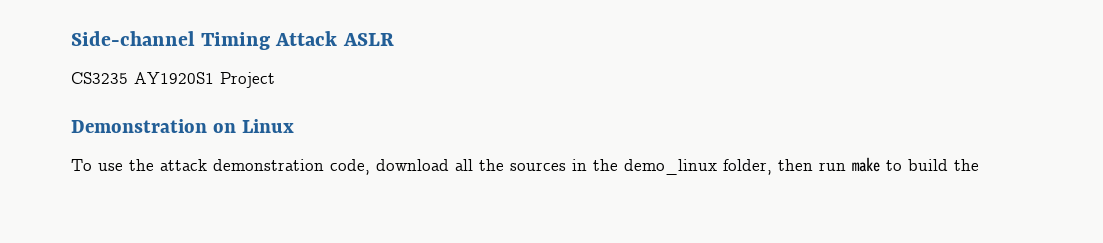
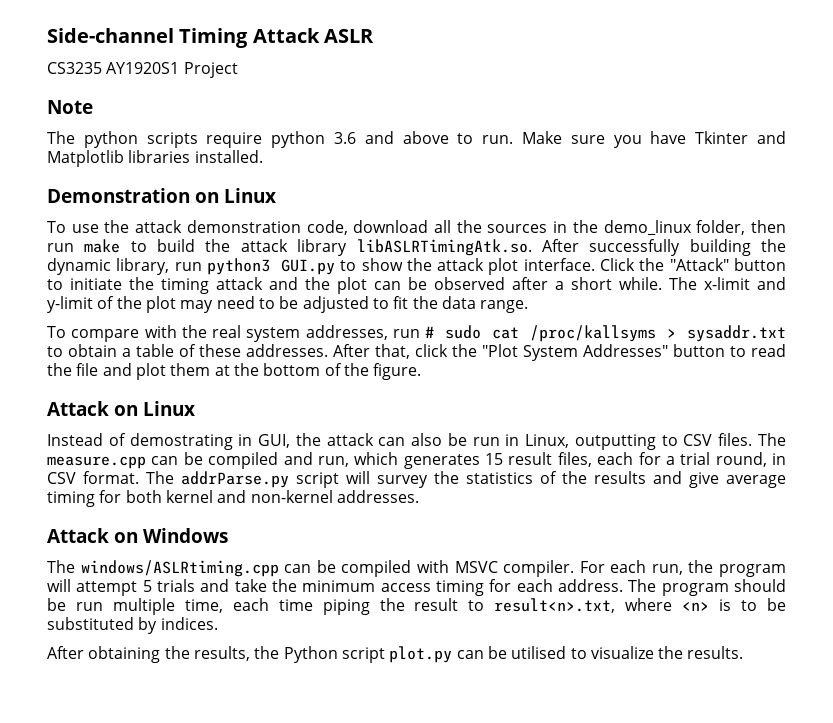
(275, 80) none -> [47,100,93,114] [47,131,786,148] [47,150,263,167] // Note // The python scripts require python 3.6 and above to run. Make sure you have Tkinter and Matplotlib libraries installed.
(979, 165) none -> [240,239,787,256] [47,258,787,275] [47,277,786,294] [47,296,529,313] [47,325,786,342] [47,344,786,361] [47,363,422,380] [47,401,195,416] [47,433,786,450] [47,452,786,469] [47,471,786,488] [47,490,419,507] [47,528,228,543] [47,560,787,577] [47,579,787,596] [47,598,787,615] [47,617,218,634] [47,646,744,663] attack library libASLRTimingAtk.so. After successfully building the dynamic library, run python3 GUI.py to show the attack plot interface. Click the "Attack" button to initiate the timing attack and the plot can be observed after a short while. The x-limit and y-limit of the plot may need to be adjusted to fit the data range. // To compare with the real system addresses, run # sudo cat /proc/kallsyms > sysaddr.txt to obtain a table of these addresses. After that, click the "Plot System Addresses" button to read the file and plot them at the bottom of the figure. // Attack on Linux // Instead of demostrating in GUI, the attack can also be run in Linux, outputting to CSV files. The measure.cpp can be compiled and run, which generates 15 result files, each for a trial round, in CSV format. The addrParse.py script will survey the statistics of the results and give average timing for both kernel and non-kernel addresses. // Attack on Windows // The windows/ASLRtiming.cpp can be compiled with MSVC compiler. For each run, the program will attempt 5 trials and take the minimum access timing for each address. The program should be run multiple time, each time piping the result to result<n>.txt, where <n> is to be substituted by indices. // After obtaining the results, the Python script plot.py can be utilised to visualize the results.

